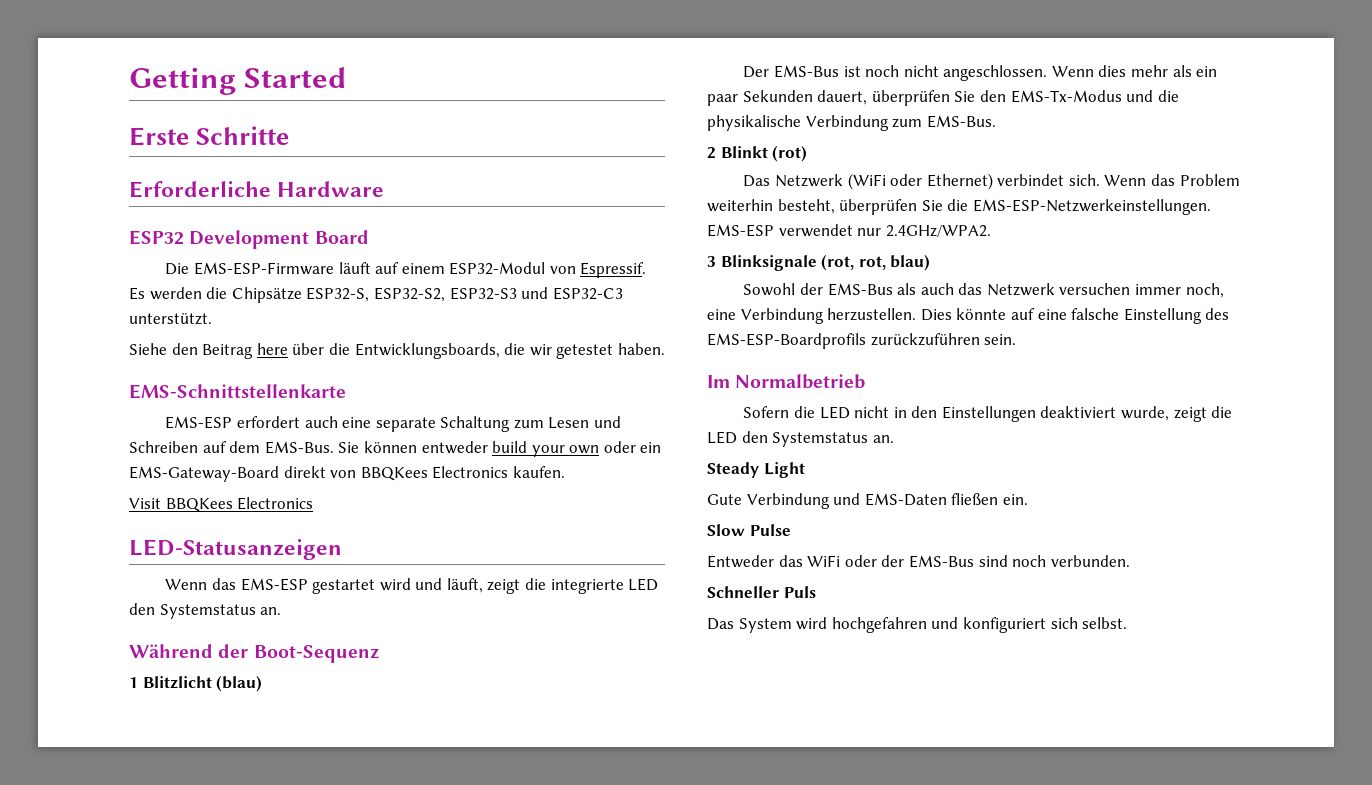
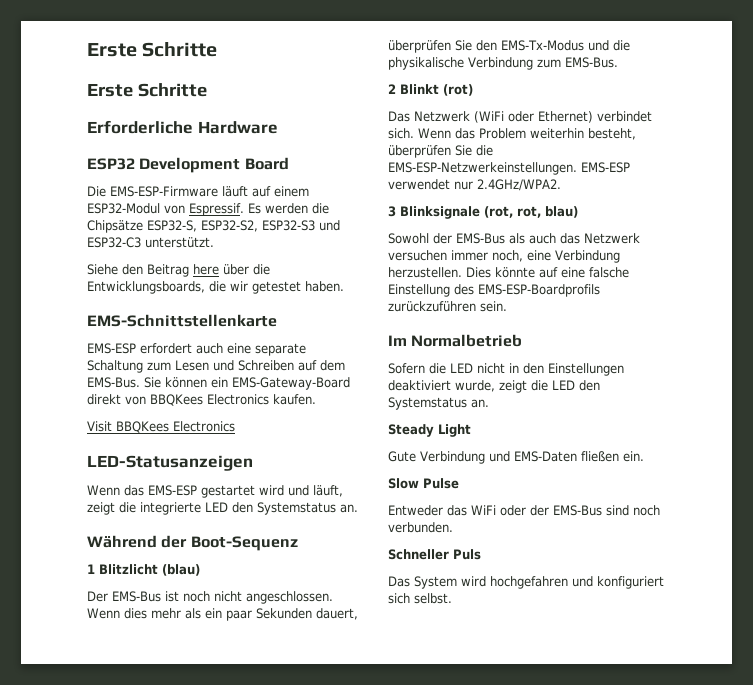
[129,67,347,95] Getting Started -> [87,42,218,57] Erste Schritte
[421,441,636,457] entweder build your own oder -> (207, 382) none

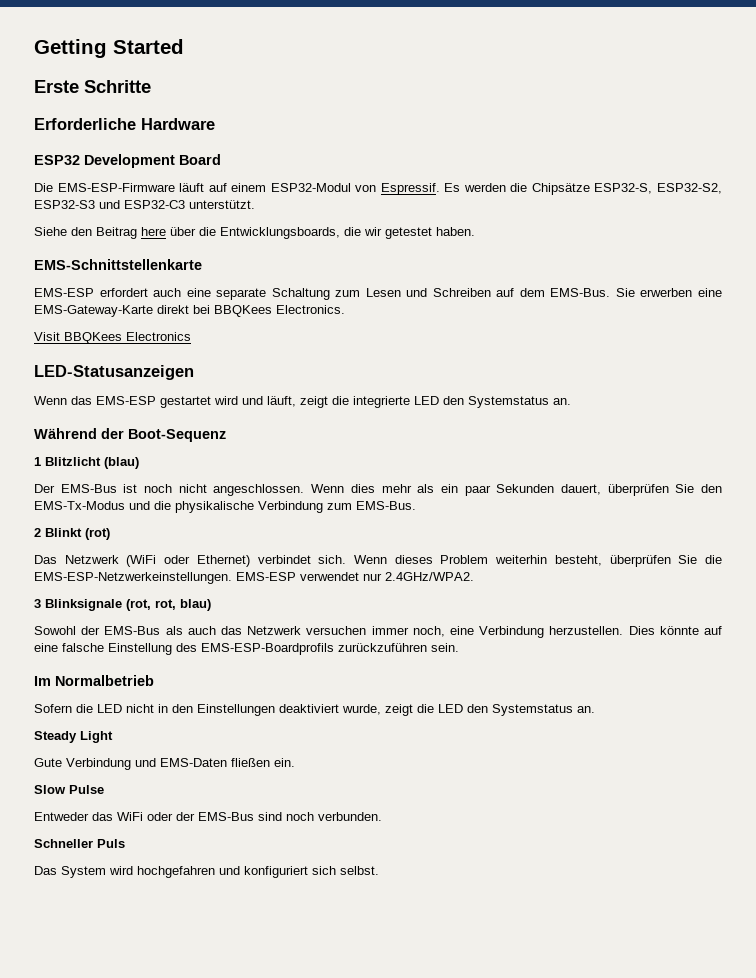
[87,42,218,57] Erste Schritte -> [34,39,184,58] Getting Started
[165,377,350,390] [87,394,316,406] können ein EMS-Gateway-Board direkt von BBQKees Electronics kaufen. -> [640,288,722,297] [34,305,345,317] erwerben eine EMS-Gateway-Karte direkt bei BBQKees Electronics.
[455,128,475,139] das -> [394,555,433,564] dieses

